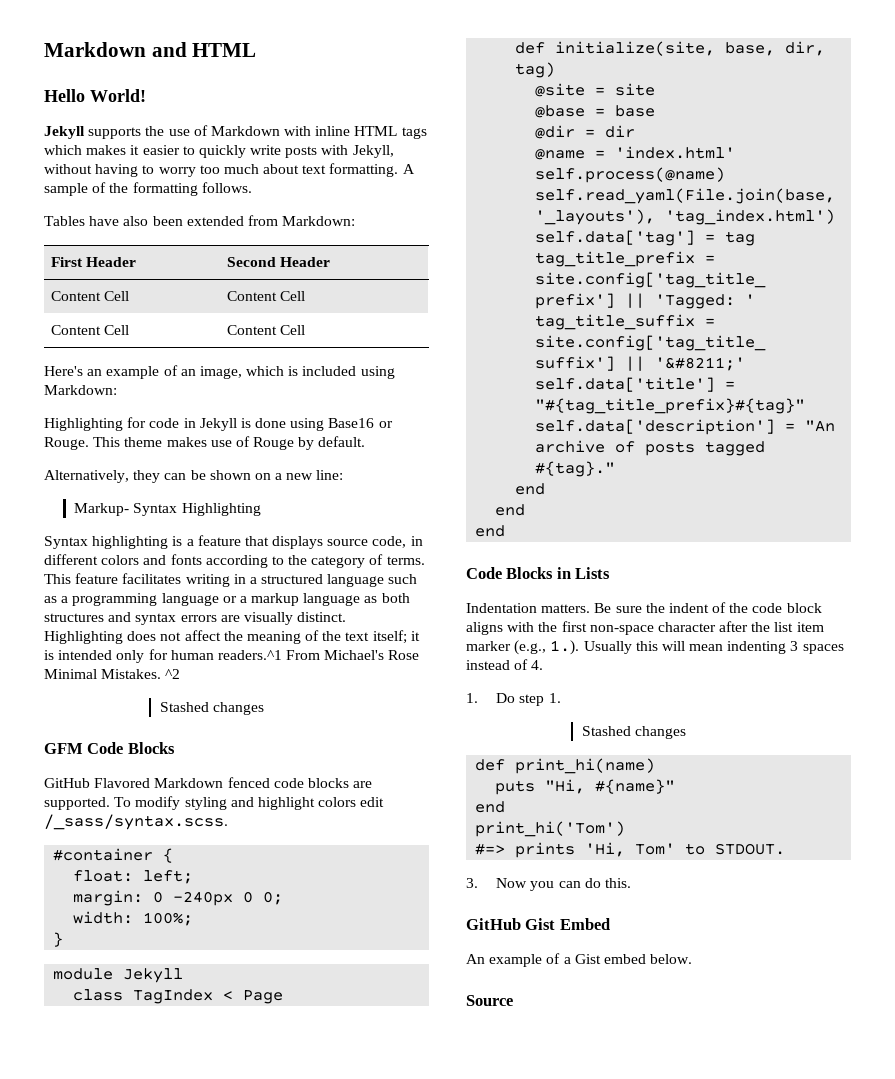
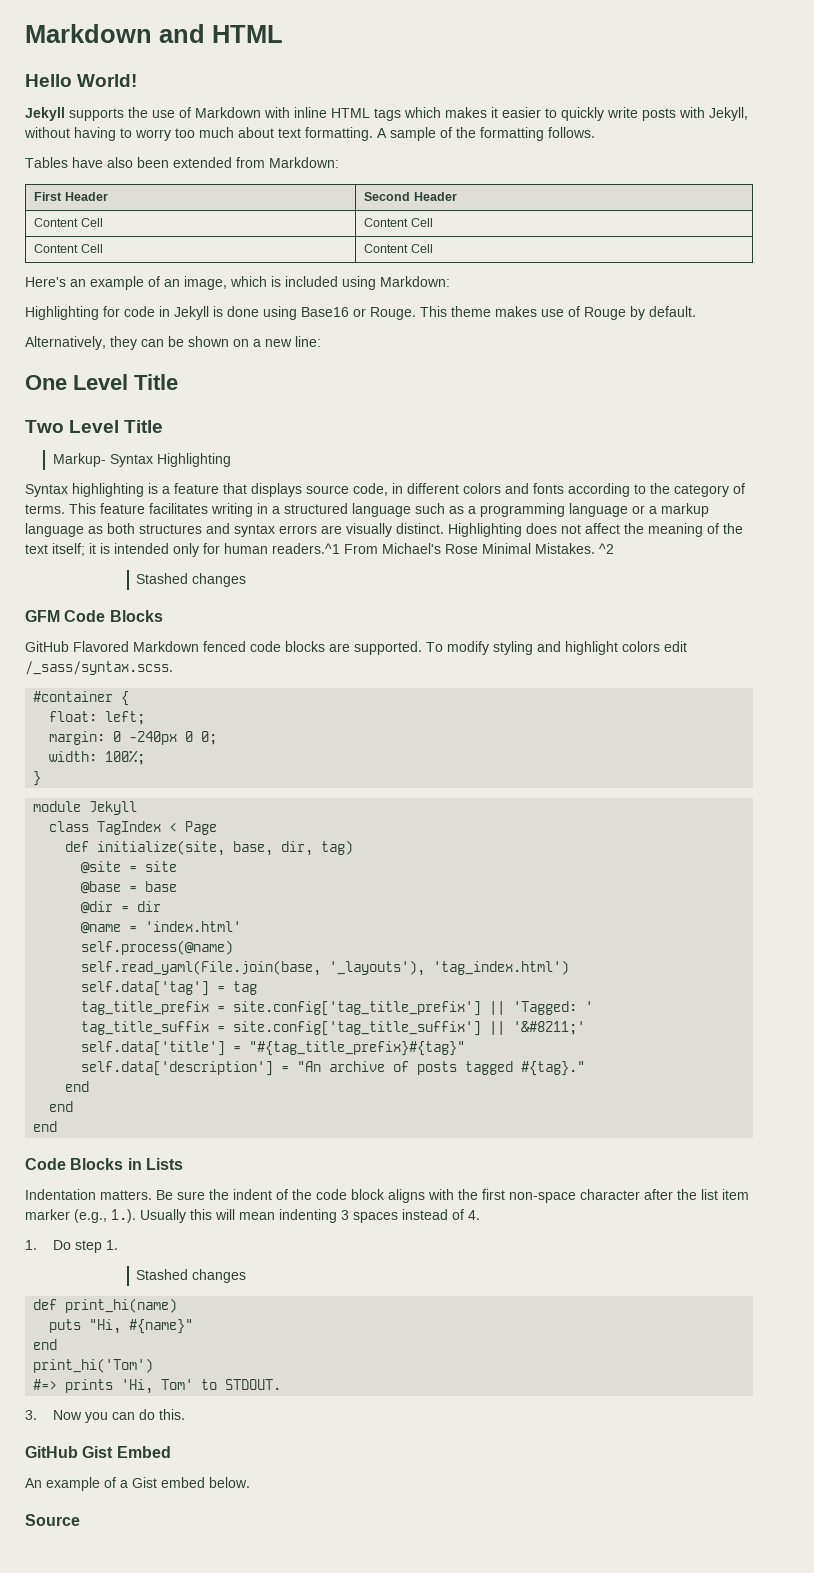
(344, 475) none -> [25,374,178,390] [25,420,164,433] // One Level Title // Two Level Title

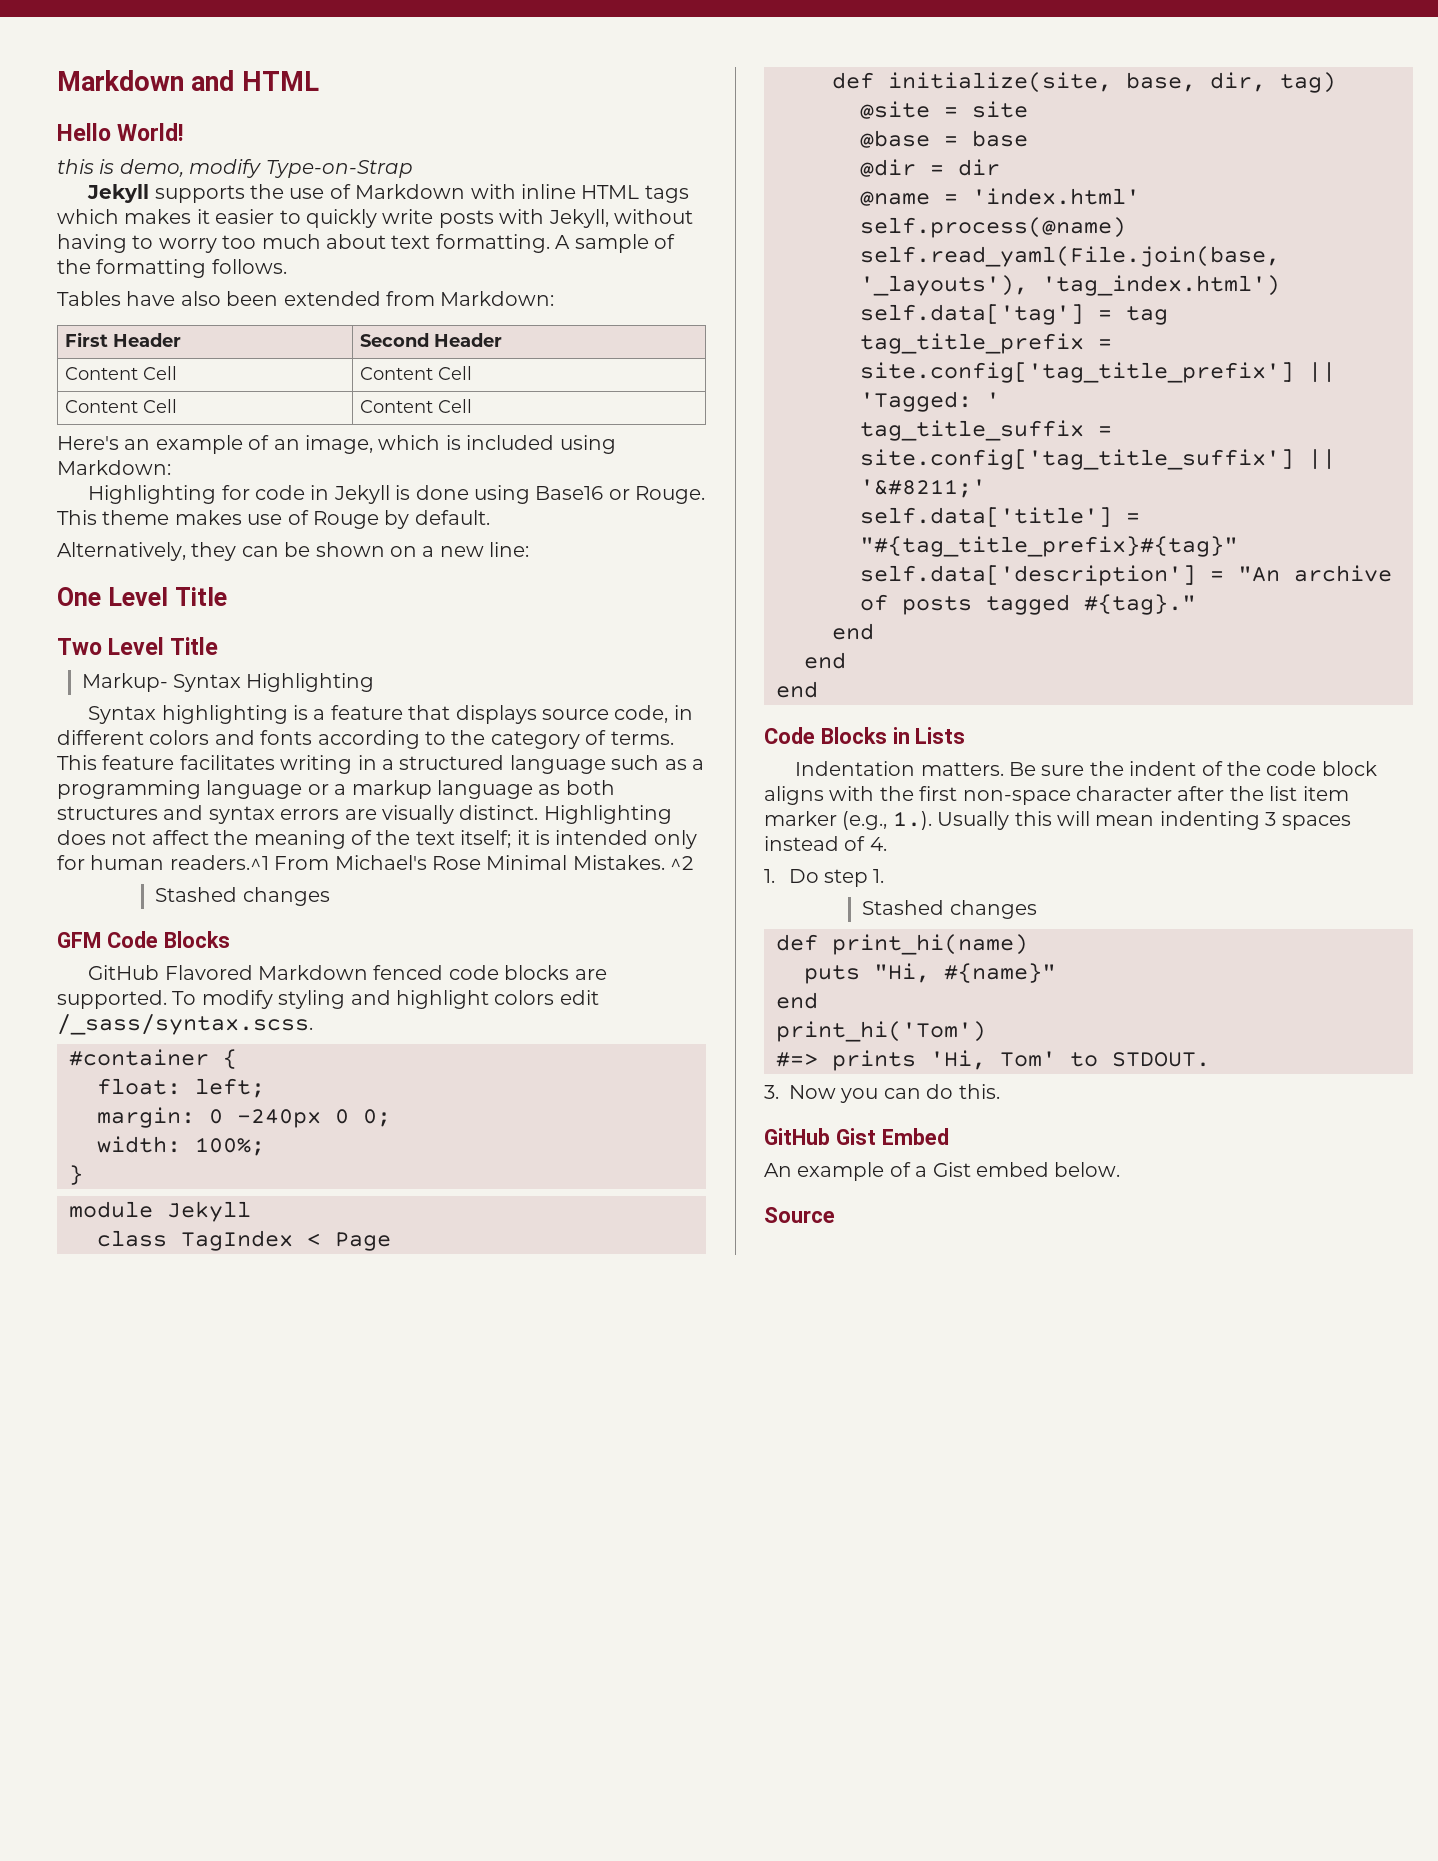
(138, 80) none -> [57,159,413,178] // this is demo, modify Type-on-Strap

